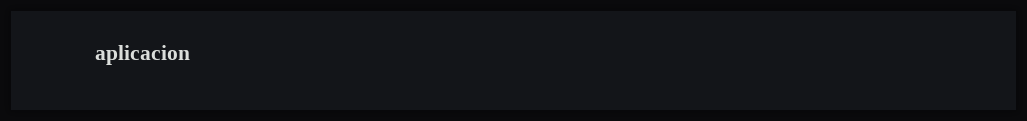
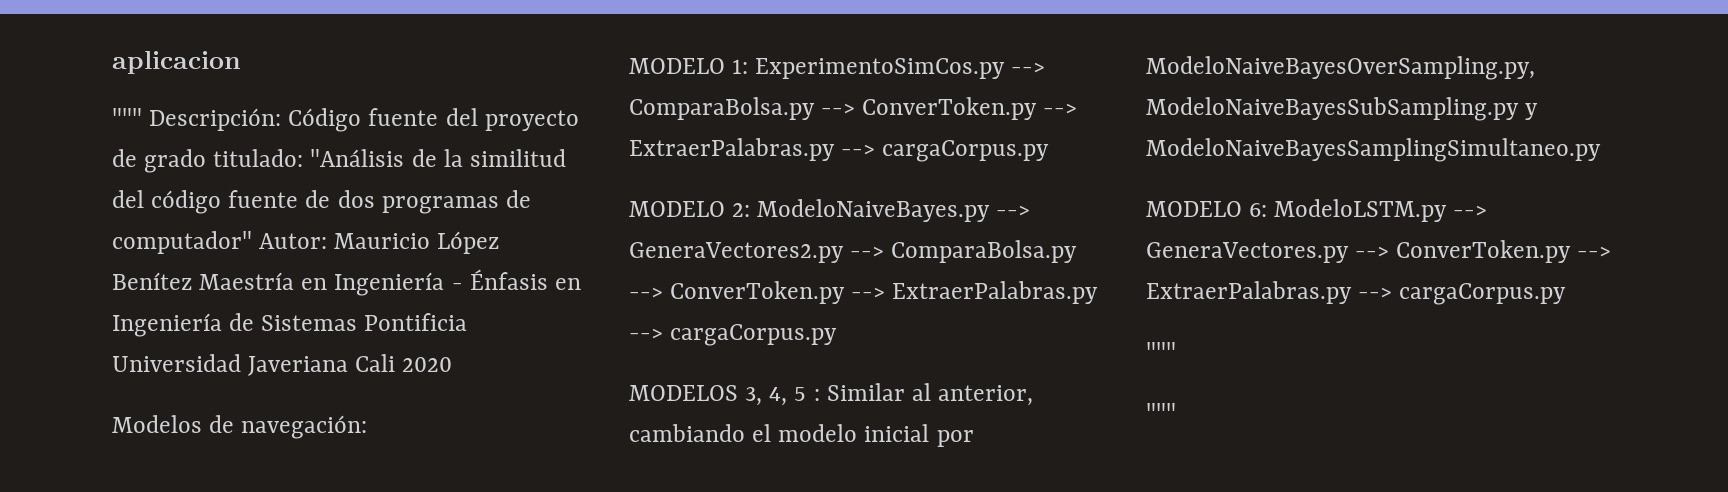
(190, 55) none -> [112,108,579,132] [112,149,566,173] [112,190,531,214] [112,231,500,254] [112,269,581,296] [112,313,468,337] [112,354,453,376] [112,415,368,439] [629,58,1046,79] [629,97,1078,120] [629,138,1050,162] [629,199,1031,222] [629,240,1078,263] [629,281,1099,304] [629,324,838,346] [629,383,1034,406] [629,424,974,447] [1146,56,1535,80] [1146,97,1539,121] [1146,138,1601,162] [1146,199,1488,222] [1146,240,1612,263] [1146,281,1567,305] [1146,342,1176,360] [1146,403,1176,421] // """ Descripción: Código fuente del proyecto de grado titulado: "Análisis de la similitud del código fuente de dos programas de computador" Autor: Mauricio López Benítez Maestría en Ingeniería - Énfasis en Ingeniería de Sistemas Pontificia Universidad Javeriana Cali 2020 // Modelos de navegación: // MODELO 1: ExperimentoSimCos.py --> ComparaBolsa.py --> ConverToken.py --> ExtraerPalabras.py --> cargaCorpus.py // MODELO 2: ModeloNaiveBayes.py --> GeneraVectores2.py --> ComparaBolsa.py --> ConverToken.py --> ExtraerPalabras.py --> cargaCorpus.py // MODELOS 3, 4, 5 : Similar al anterior, cambiando el modelo inicial por ModeloNaiveBayesOverSampling.py, ModeloNaiveBayesSubSampling.py y ModeloNaiveBayesSamplingSimultaneo.py // MODELO 6: ModeloLSTM.py --> GeneraVectores.py --> ConverToken.py --> ExtraerPalabras.py --> cargaCorpus.py // """ // """

